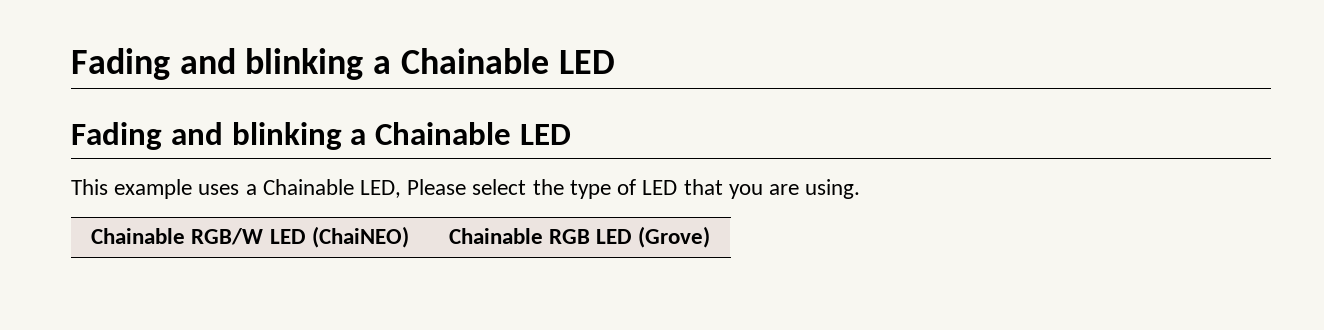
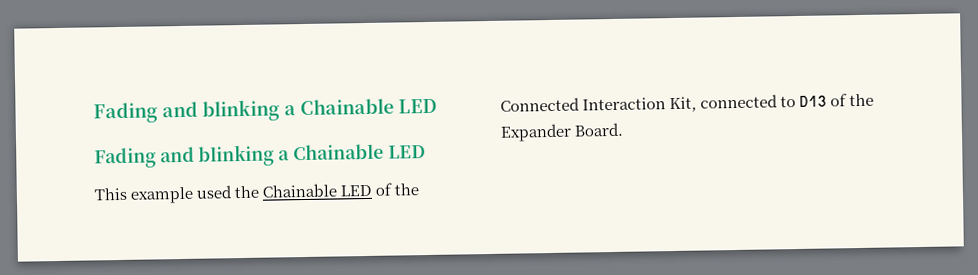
[198,179,861,199] [91,226,409,248] [448,226,711,248] uses a Chainable LED, Please select the type of LED that you are using. // Chainable RGB/W LED (ChaiNEO) | Chainable RGB LED (Grove) -> [196,182,420,199] [500,93,875,113] [500,122,624,142] used the Chainable LED of the Connected Interaction Kit, connected to D13 of the Expander Board.

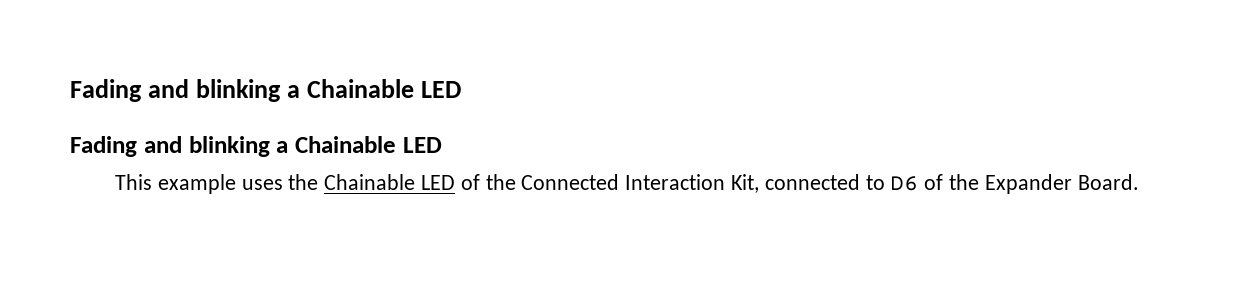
[196,185,233,199] used -> [241,179,283,190] uses
[799,95,828,107] D13 -> [890,176,919,191] D6

